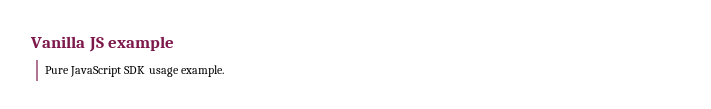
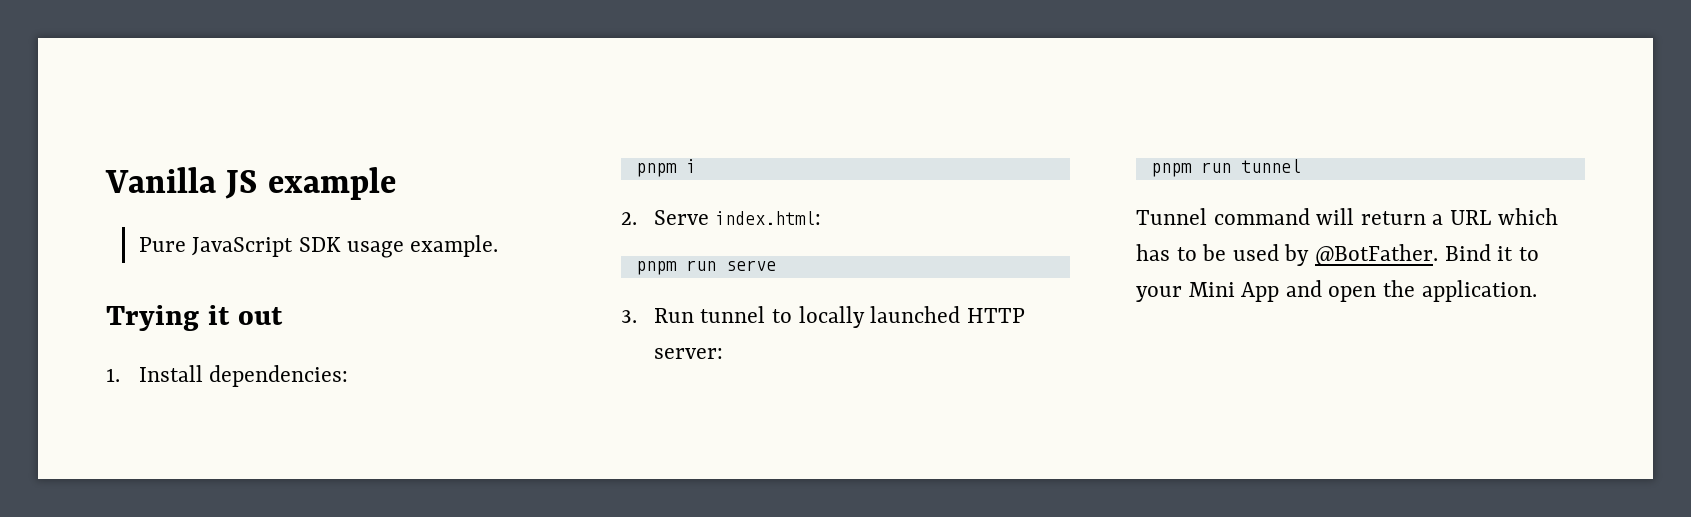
(224, 71) none -> [106,305,283,331] [106,365,349,387] [635,159,696,177] [621,210,822,225] [635,260,776,275] [621,306,1025,328] [653,348,723,359] [1150,159,1301,177] [1136,208,1558,225] [1136,244,1539,266] [1136,280,1537,302] // Trying it out // 1. Install dependencies: // pnpm i // 2. Serve index.html: // pnpm run serve // 3. Run tunnel to locally launched HTTP server: // pnpm run tunnel // Tunnel command will return a URL which has to be used by @BotFather. Bind it to your Mini App and open the application.

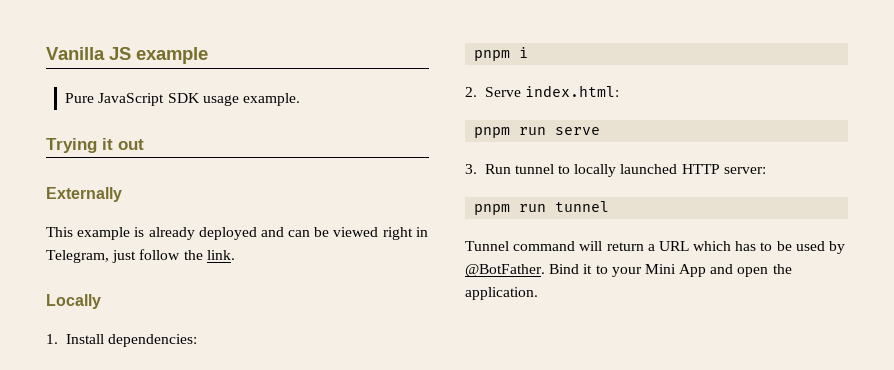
(283, 316) none -> [46,187,122,202] [46,227,428,240] [46,249,235,263] [46,294,101,309] // Externally // This example is already deployed and can be viewed right in Telegram, just follow the link. // Locally

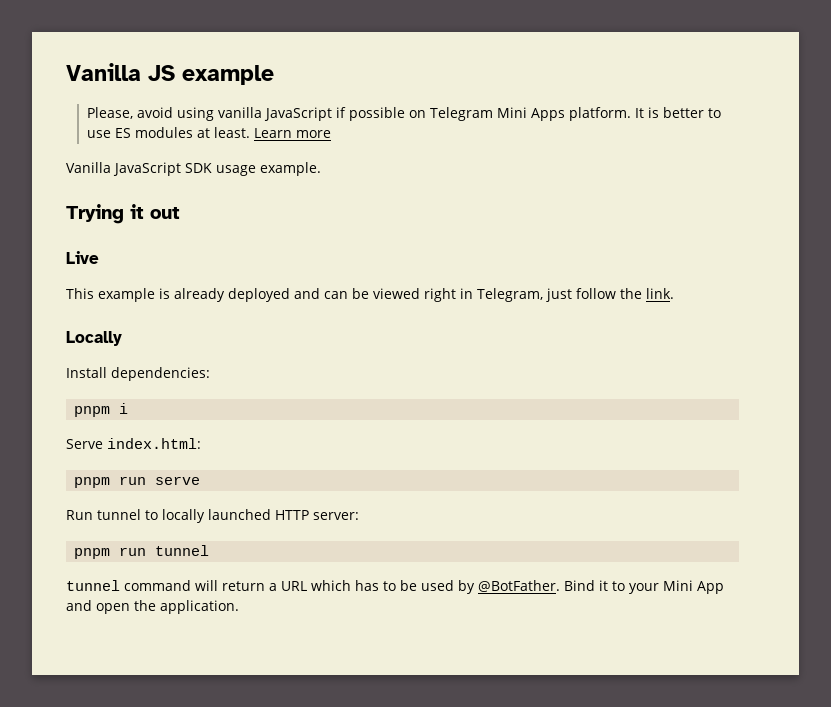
[65,93,95,103] Pure -> [86,107,721,121] [86,127,331,138] [66,162,111,173] Please, avoid using vanilla JavaScript if possible on Telegram Mini Apps platform. It is better to use ES modules at least. Learn more // Vanilla
[46,187,122,202] Externally -> [66,251,99,264] Live
[46,334,58,344] 1. -> (122, 338) none
[465,87,477,97] 2. -> (129, 408) none
[465,164,477,174] 3. -> (201, 480) none
[465,241,509,251] Tunnel -> [66,580,120,591] tunnel

